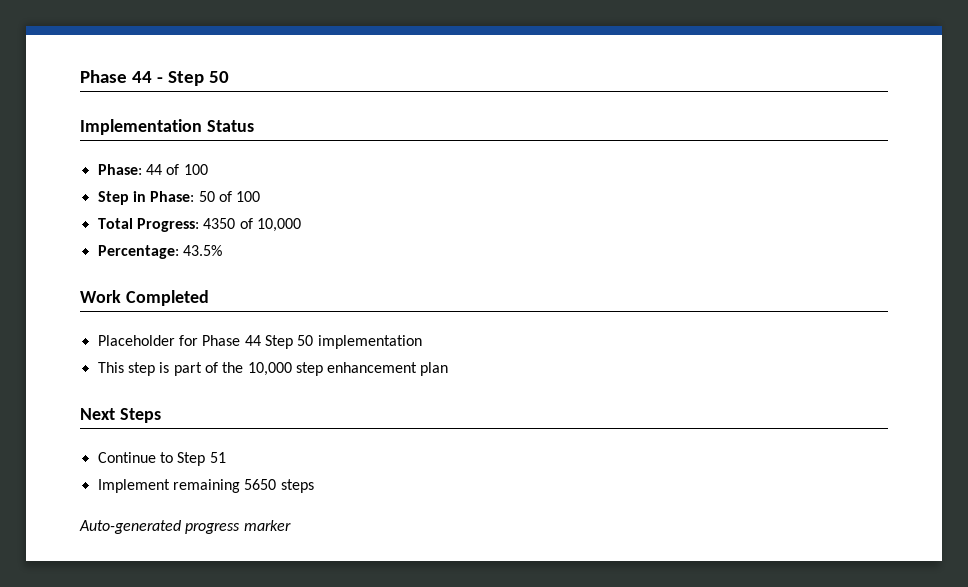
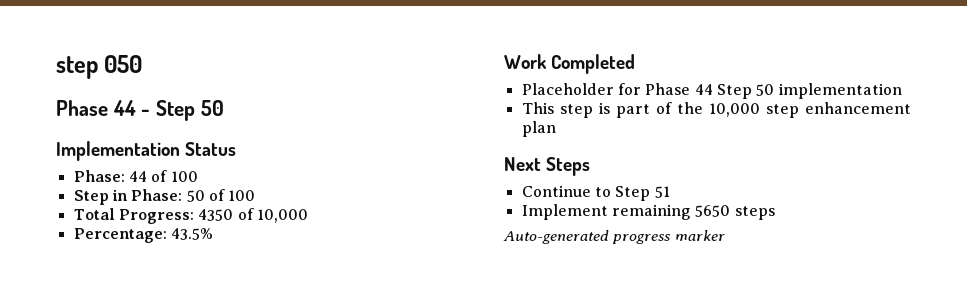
(80, 76) none -> [56,55,143,79] step 050 //

